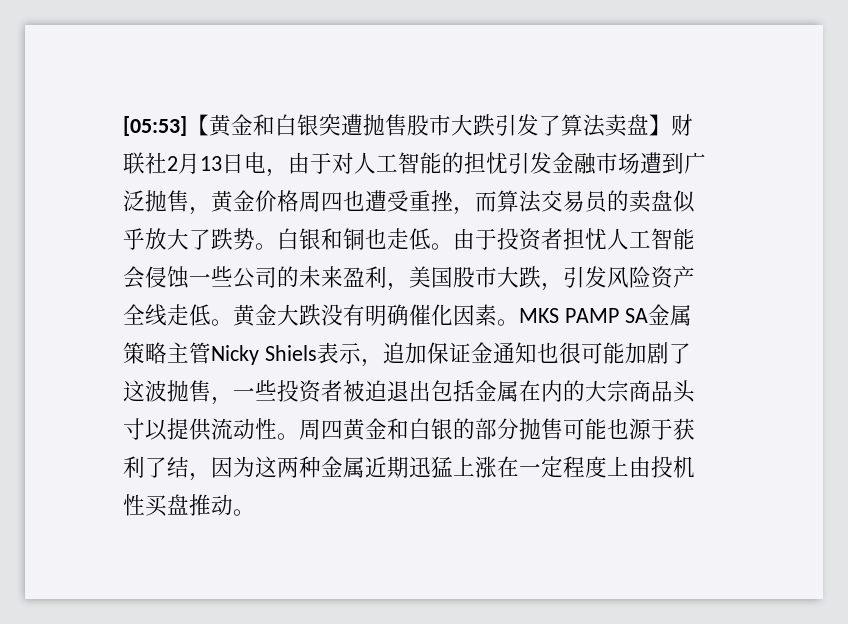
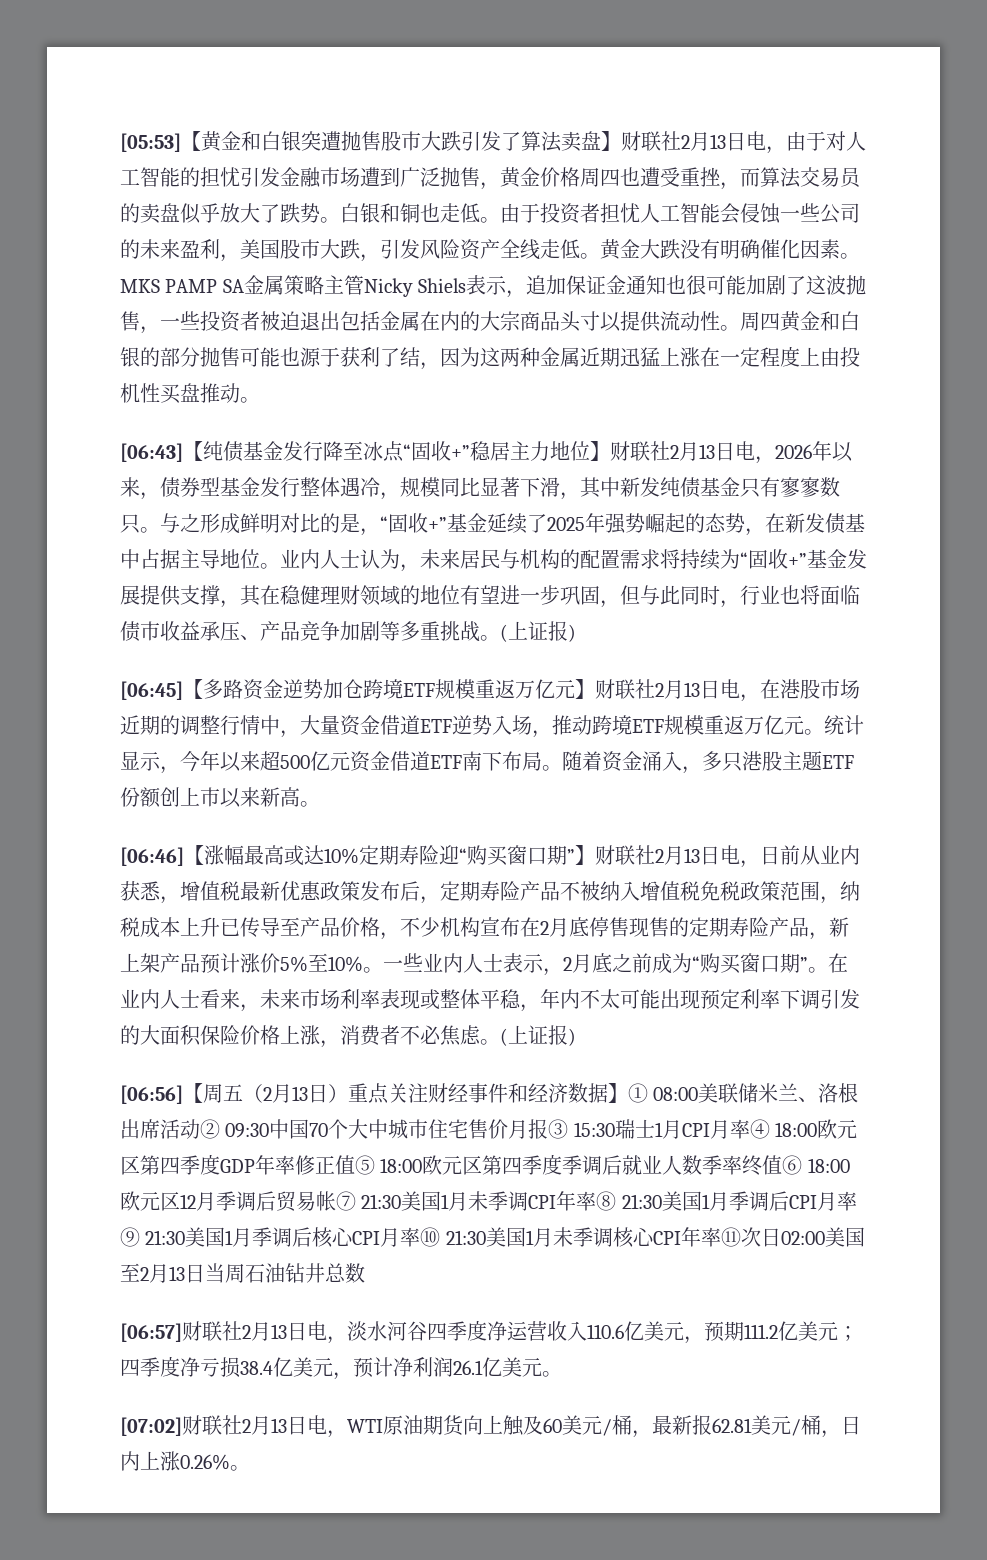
(255, 512) none -> [120,441,853,464] [120,477,840,500] [120,513,865,536] [120,549,867,572] [120,585,860,608] [120,621,576,642] [120,679,860,702] [120,715,864,738] [120,751,854,774] [120,787,320,808] [120,845,860,868] [120,881,860,904] [120,917,849,940] [120,953,848,976] [120,989,860,1012] [120,1025,576,1048] [120,1083,859,1104] [120,1119,858,1139] [120,1154,850,1176] [120,1191,857,1212] [120,1227,865,1248] [120,1263,365,1283] [120,1320,858,1344] [120,1356,562,1380] [120,1415,861,1438] [120,1451,250,1471] // [06:43]【纯债基金发行降至冰点“固收+”稳居主力地位】财联社2月13日电，2026年以来，债券型基金发行整体遇冷，规模同比显著下滑，其中新发纯债基金只有寥寥数只。与之形成鲜明对比的是，“固收+”基金延续了2025年强势崛起的态势，在新发债基中占据主导地位。业内人士认为，未来居民与机构的配置需求将持续为“固收+”基金发展提供支撑，其在稳健理财领域的地位有望进一步巩固，但与此同时，行业也将面临债市收益承压、产品竞争加剧等多重挑战。(上证报) // [06:45]【多路资金逆势加仓跨境ETF规模重返万亿元】财联社2月13日电，在港股市场近期的调整行情中，大量资金借道ETF逆势入场，推动跨境ETF规模重返万亿元。统计显示，今年以来超500亿元资金借道ETF南下布局。随着资金涌入，多只港股主题ETF份额创上市以来新高。 // [06:46]【涨幅最高或达10%定期寿险迎“购买窗口期”】财联社2月13日电，日前从业内获悉，增值税最新优惠政策发布后，定期寿险产品不被纳入增值税免税政策范围，纳税成本上升已传导至产品价格，不少机构宣布在2月底停售现售的定期寿险产品，新上架产品预计涨价5%至10%。一些业内人士表示，2月底之前成为“购买窗口期”。在业内人士看来，未来市场利率表现或整体平稳，年内不太可能出现预定利率下调引发的大面积保险价格上涨，消费者不必焦虑。(上证报) // [06:56]【周五（2月13日）重点关注财经事件和经济数据】① 08:00美联储米兰、洛根出席活动② 09:30中国70个大中城市住宅售价月报③ 15:30瑞士1月CPI月率④ 18:00欧元区第四季度GDP年率修正值⑤ 18:00欧元区第四季度季调后就业人数季率终值⑥ 18:00欧元区12月季调后贸易帐⑦ 21:30美国1月未季调CPI年率⑧ 21:30美国1月季调后CPI月率⑨ 21:30美国1月季调后核心CPI月率⑩ 21:30美国1月未季调核心CPI年率⑪次日02:00美国至2月13日当周石油钻井总数 // [06:57]财联社2月13日电，淡水河谷四季度净运营收入110.6亿美元，预期111.2亿美元；四季度净亏损38.4亿美元，预计净利润26.1亿美元。 // [07:02]财联社2月13日电，WTI原油期货向上触及60美元/桶，最新报62.81美元/桶，日内上涨0.26%。

